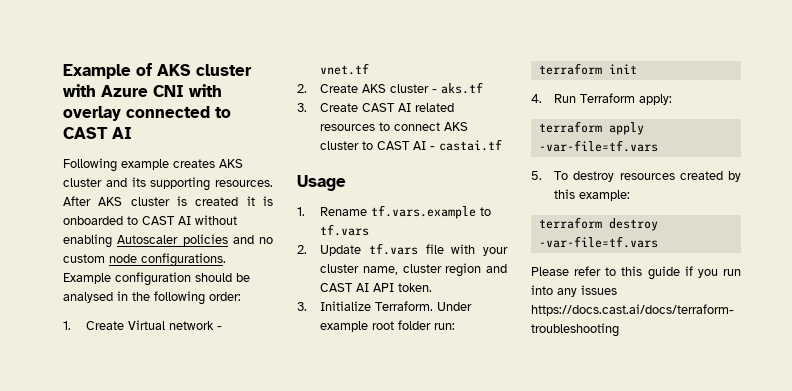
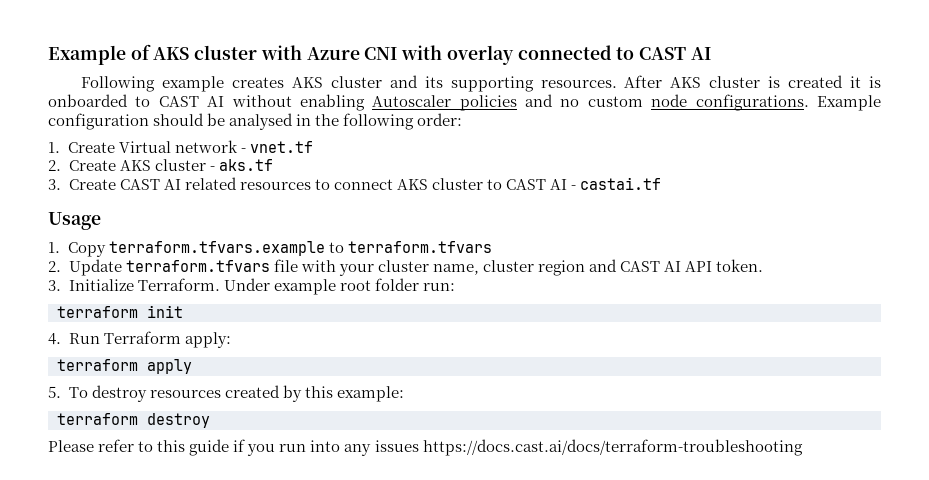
[320,205,492,219] [320,224,370,236] Rename tf.vars.example to tf.vars -> [67,241,492,257] Copy terraform.tfvars.example to terraform.tfvars
[368,243,418,255] tf.vars -> [125,260,270,272] terraform.tfvars
[538,140,658,152] -var-file=tf.vars -> (192, 366) none
[538,236,658,248] -var-file=tf.vars -> (210, 420) none

